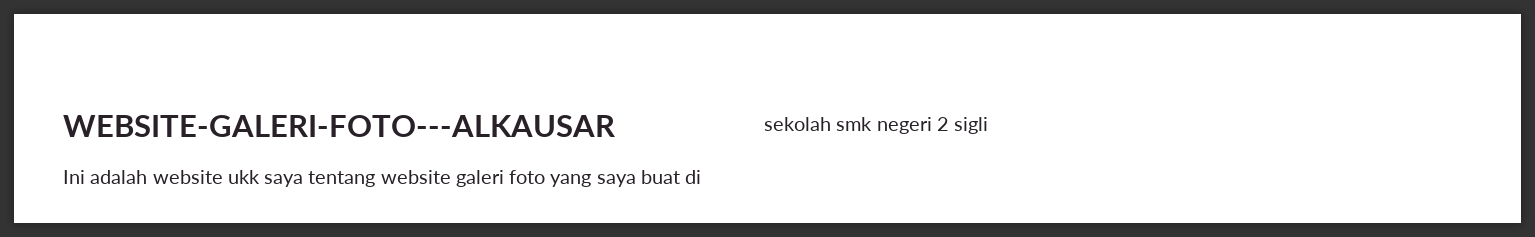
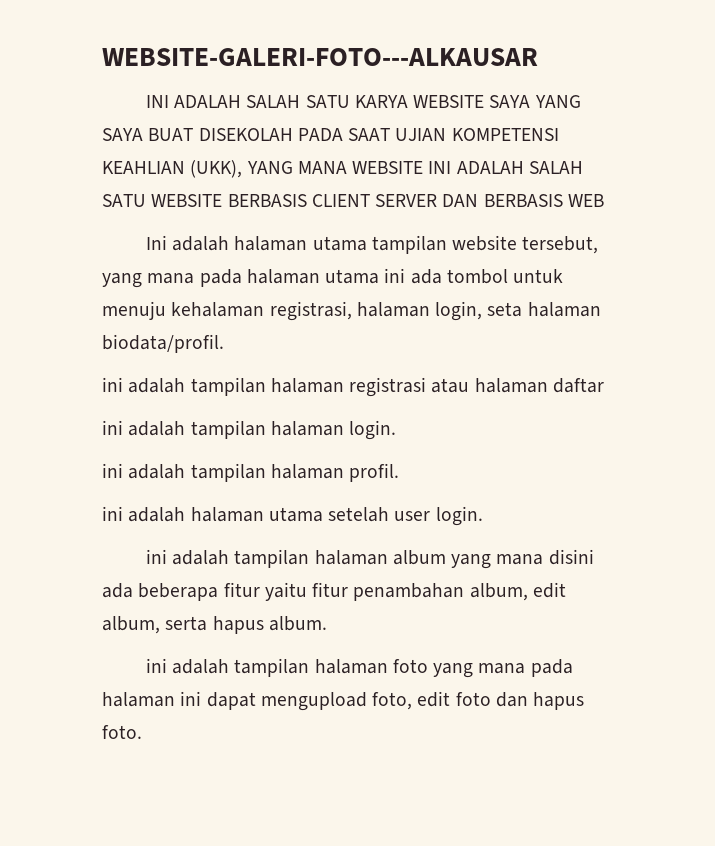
[63,170,702,187] [764,117,989,134] Ini adalah website ukk saya tentang website galeri foto yang saya buat di sekolah smk negeri 2 sigli -> [145,95,581,108] [102,128,559,141] [102,160,583,178] [102,194,604,207] [145,235,599,254] [102,268,564,288] [102,301,601,321] [102,334,224,353] [102,377,604,397] [102,420,397,440] [102,463,400,482] [102,506,483,526] [145,549,594,569] [102,582,566,601] [102,616,327,634] [145,658,573,678] [102,691,585,711] [102,725,142,739] INI ADALAH SALAH SATU KARYA WEBSITE SAYA YANG SAYA BUAT DISEKOLAH PADA SAAT UJIAN KOMPETENSI KEAHLIAN (UKK), YANG MANA WEBSITE INI ADALAH SALAH SATU WEBSITE BERBASIS CLIENT SERVER DAN BERBASIS WEB // Ini adalah halaman utama tampilan website tersebut, yang mana pada halaman utama ini ada tombol untuk menuju kehalaman registrasi, halaman login, seta halaman biodata/profil. // ini adalah tampilan halaman registrasi atau halaman daftar // ini adalah tampilan halaman login. // ini adalah tampilan halaman profil. // ini adalah halaman utama setelah user login. // ini adalah tampilan halaman album yang mana disini ada beberapa fitur yaitu fitur penambahan album, edit album, serta hapus album. // ini adalah tampilan halaman foto yang mana pada halaman ini dapat mengupload foto, edit foto dan hapus foto.

